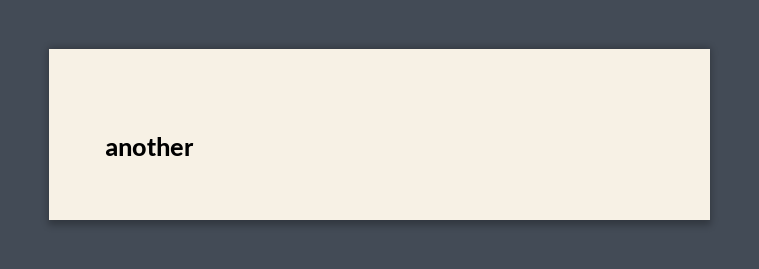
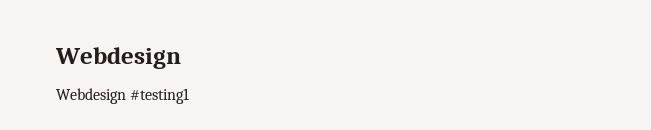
[105,137,194,156] another -> [55,47,181,69] [56,88,190,104] Webdesign // Webdesign #testing1

